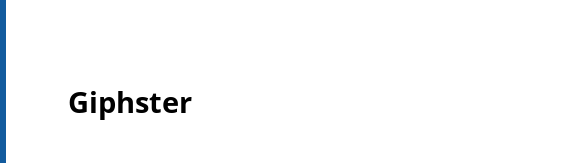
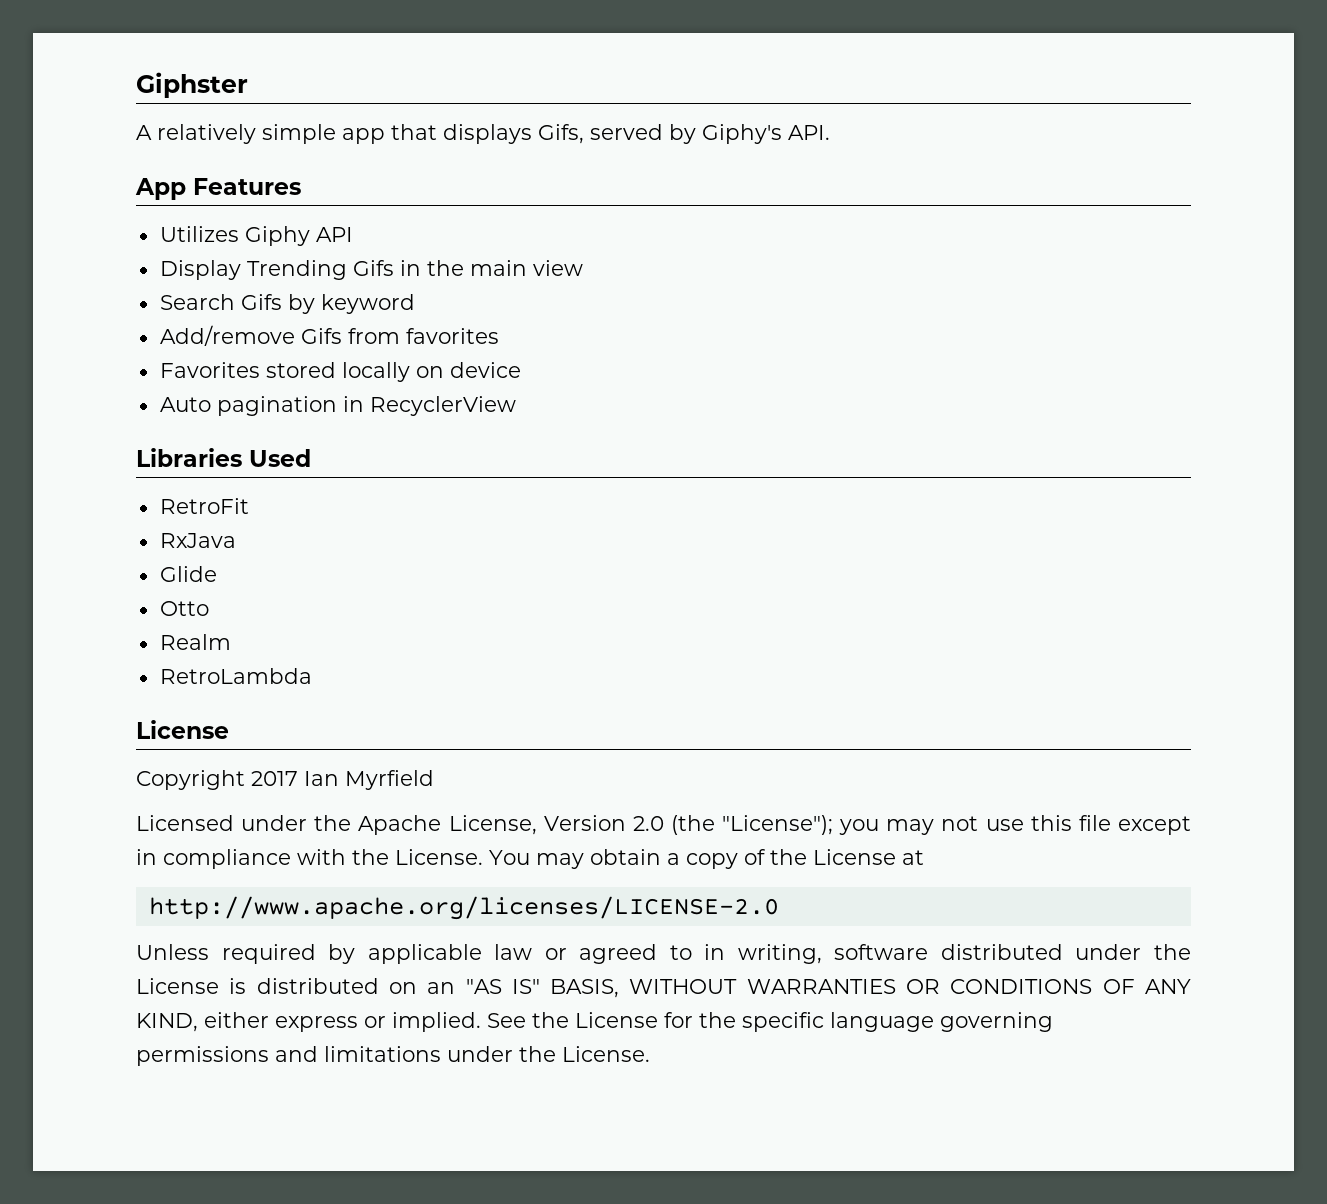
(192, 105) none -> [136,124,830,144] [135,178,301,200] [159,226,353,246] [159,260,583,280] [159,294,415,314] [159,325,499,346] [159,362,521,382] [159,396,516,416] [136,448,311,467] [159,498,249,514] [159,533,236,548] [159,566,217,582] [159,601,209,616] [159,634,231,650] [159,668,312,684] [136,720,229,739] [136,770,434,790] [136,815,1191,835] [136,849,924,869] [148,896,779,920] [136,944,1191,964] [136,978,1191,998] [136,1012,1053,1032] [136,1046,650,1066] // A relatively simple app that displays Gifs, served by Giphy's API. // App Features // Utilizes Giphy API // Display Trending Gifs in the main view // Search Gifs by keyword // Add/remove Gifs from favorites // Favorites stored locally on device // Auto pagination in RecyclerView // Libraries Used // RetroFit // RxJava // Glide // Otto // Realm // RetroLambda // License // Copyright 2017 Ian Myrfield // Licensed under the Apache License, Version 2.0 (the "License"); you may not use this file except in compliance with the License. You may obtain a copy of the License at // http://www.apache.org/licenses/LICENSE-2.0 // Unless required by applicable law or agreed to in writing, software distributed under the License is distributed on an "AS IS" BASIS, WITHOUT WARRANTIES OR CONDITIONS OF ANY KIND, either express or implied. See the License for the specific language governing permissions and limitations under the License.

